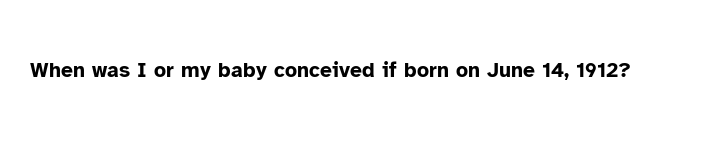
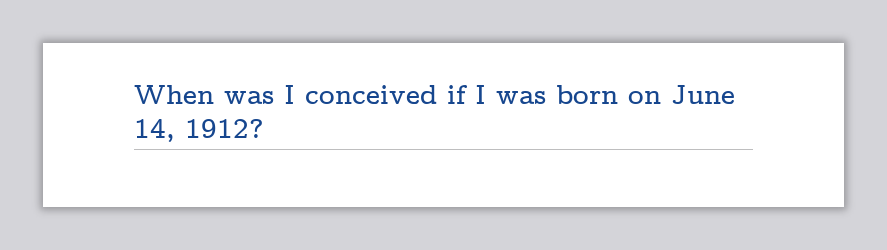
[154,61,397,80] or my baby conceived if -> [305,85,546,104] conceived if I was

